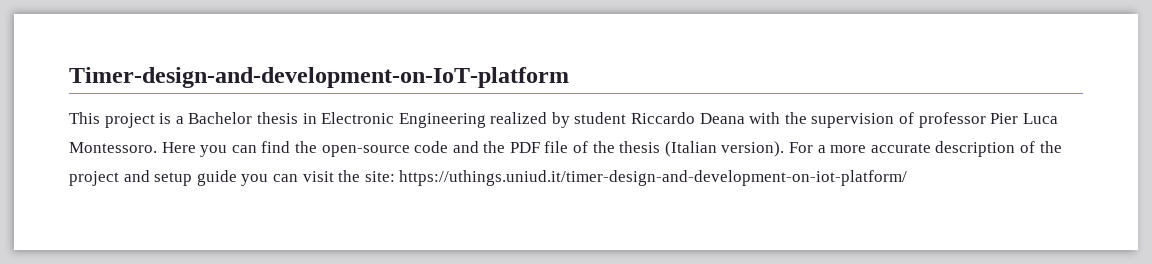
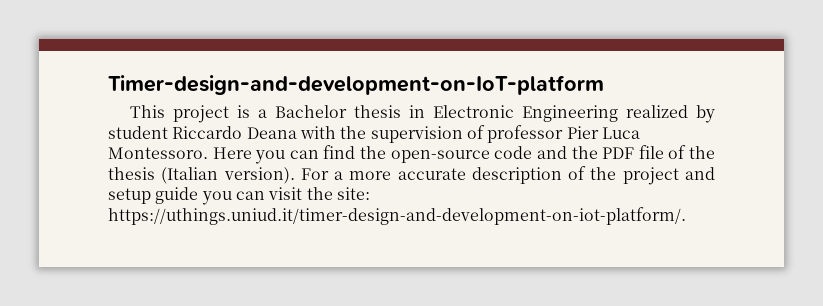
[399,170,908,186] https://uthings.uniud.it/timer-design-and-development-on-iot-platform/ -> [108,207,686,225] https://uthings.uniud.it/timer-design-and-development-on-iot-platform/.

